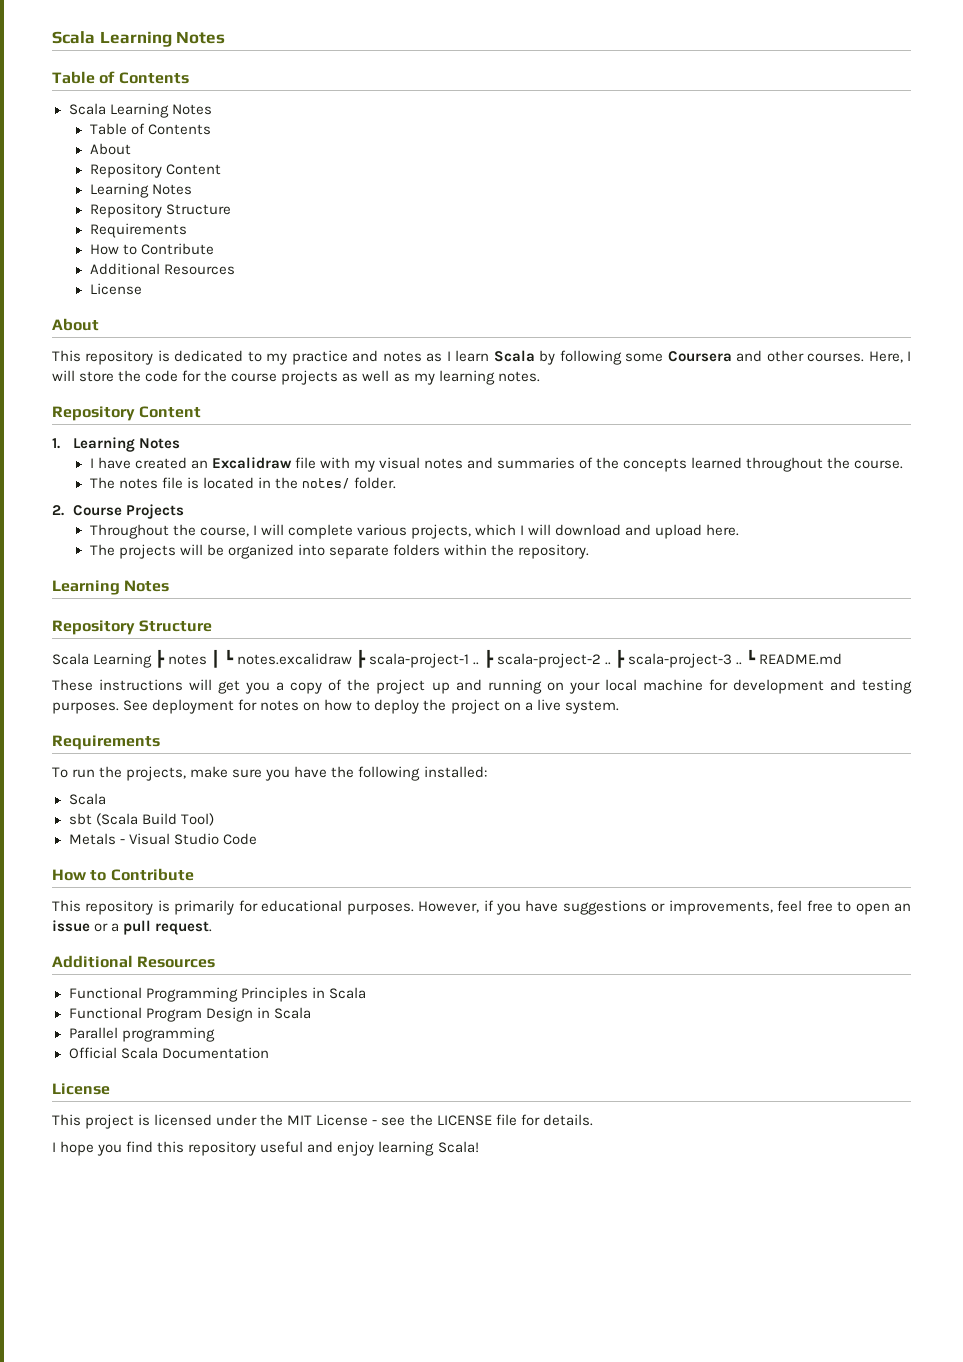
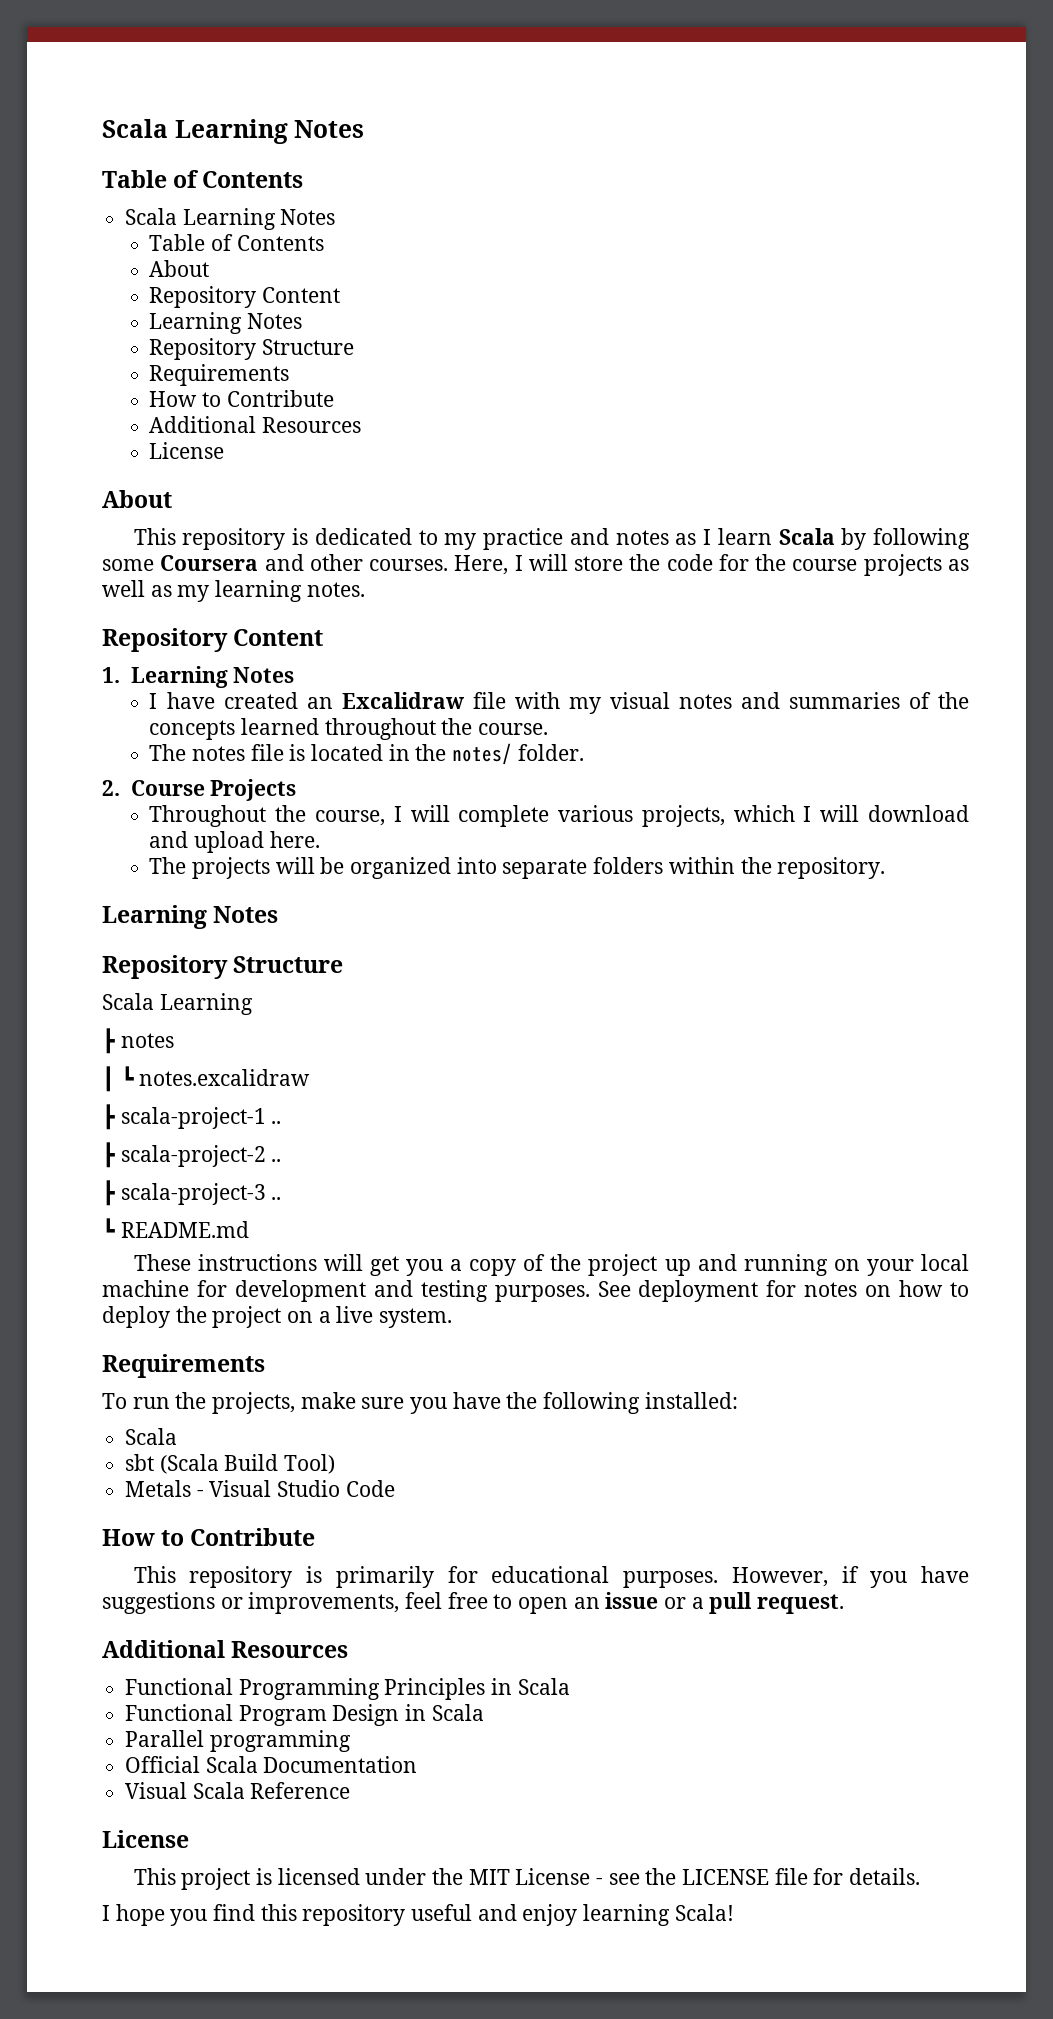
(153, 660) none -> (253, 1004) //
(208, 659) none -> (174, 1040) //
(353, 659) none -> (311, 1077) //
(480, 663) none -> (282, 1122) //
(611, 663) none -> (282, 1160) //
(742, 663) none -> (282, 1198) //
(269, 1053) none -> [125,1782,351,1799] // Visual Scala Reference

